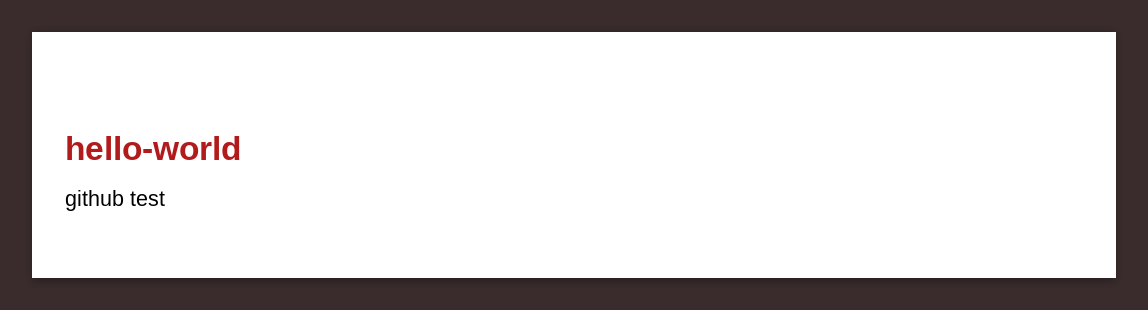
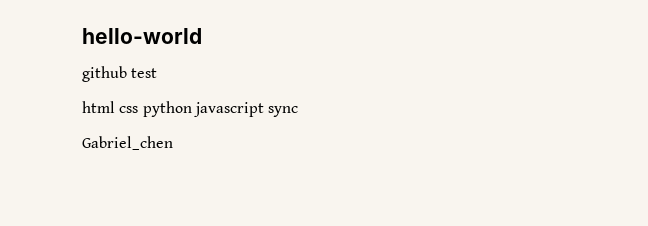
(165, 198) none -> [82,101,299,117] [82,136,173,150] // html css python javascript sync // Gabriel_chen

